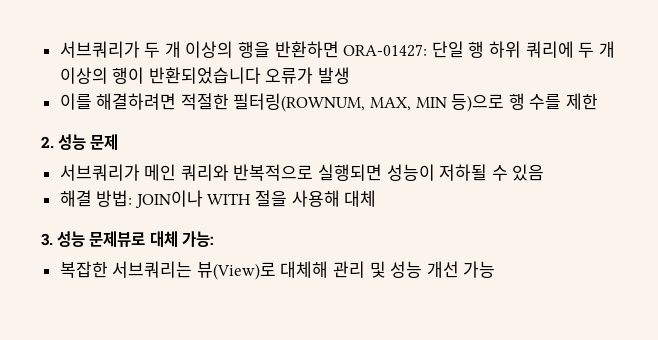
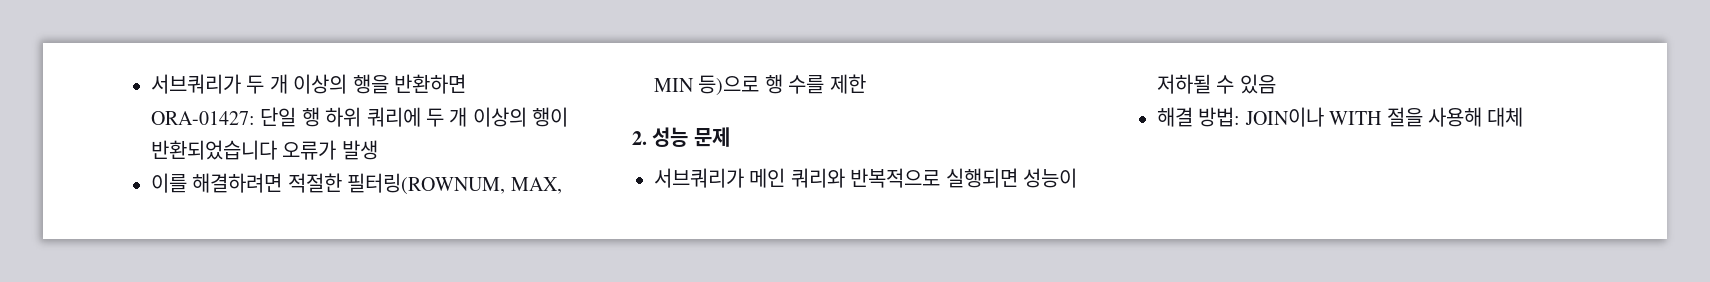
[41,231,213,247] [59,261,496,280] // 3. 성능 문제뷰로 대체 가능: // 복잡한 서브쿼리는 뷰(View)로 대체해 관리 및 성능 개선 가능 -> (1524, 117) none

